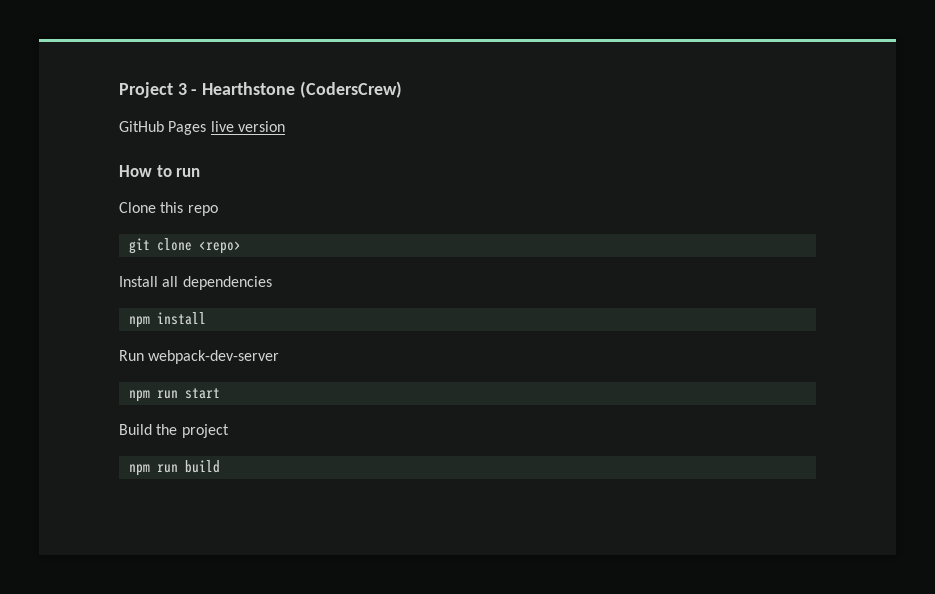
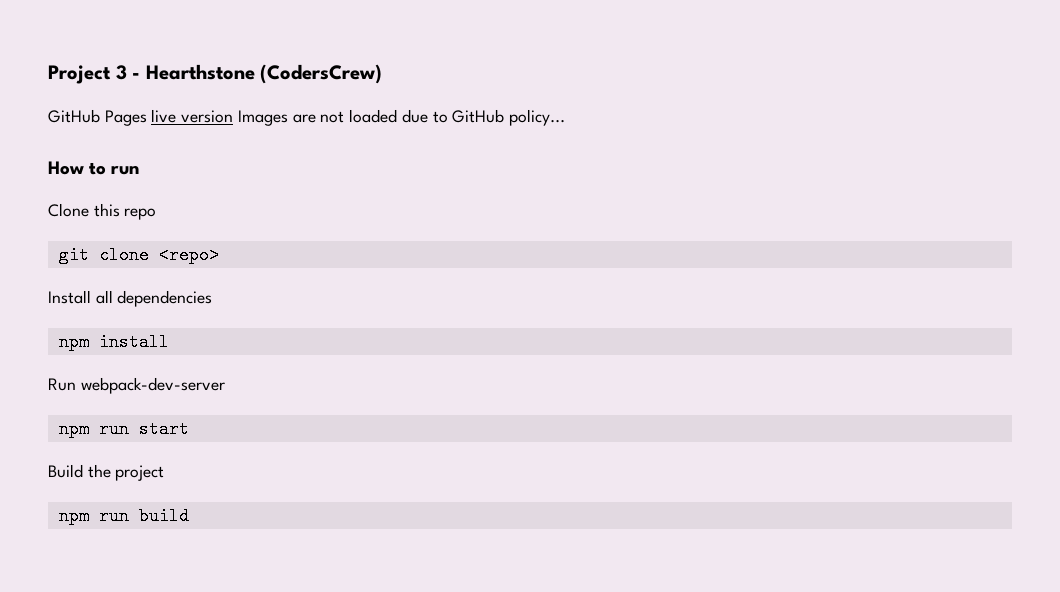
(285, 126) none -> [237,109,565,126] Images are not loaded due to GitHub policy...

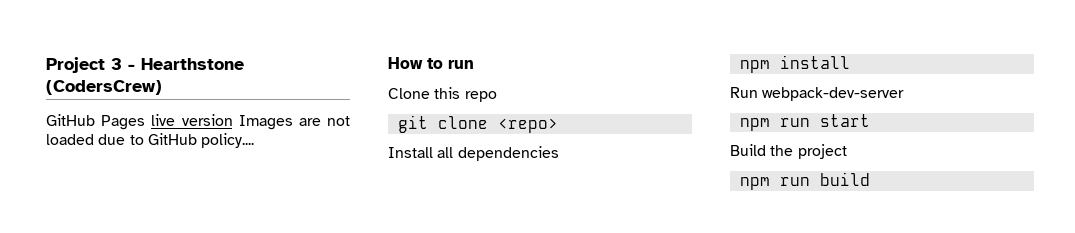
[508,109,565,126] policy... -> [201,133,255,148] policy....

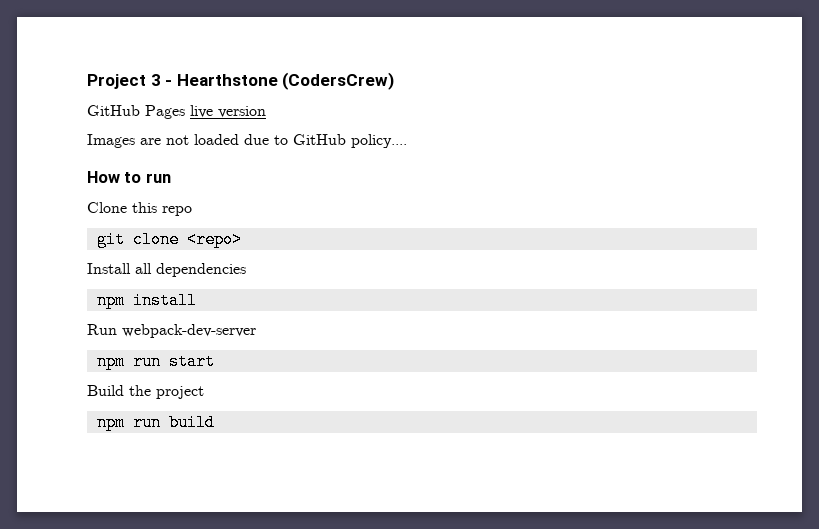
(233, 120) none -> (266, 112) //

